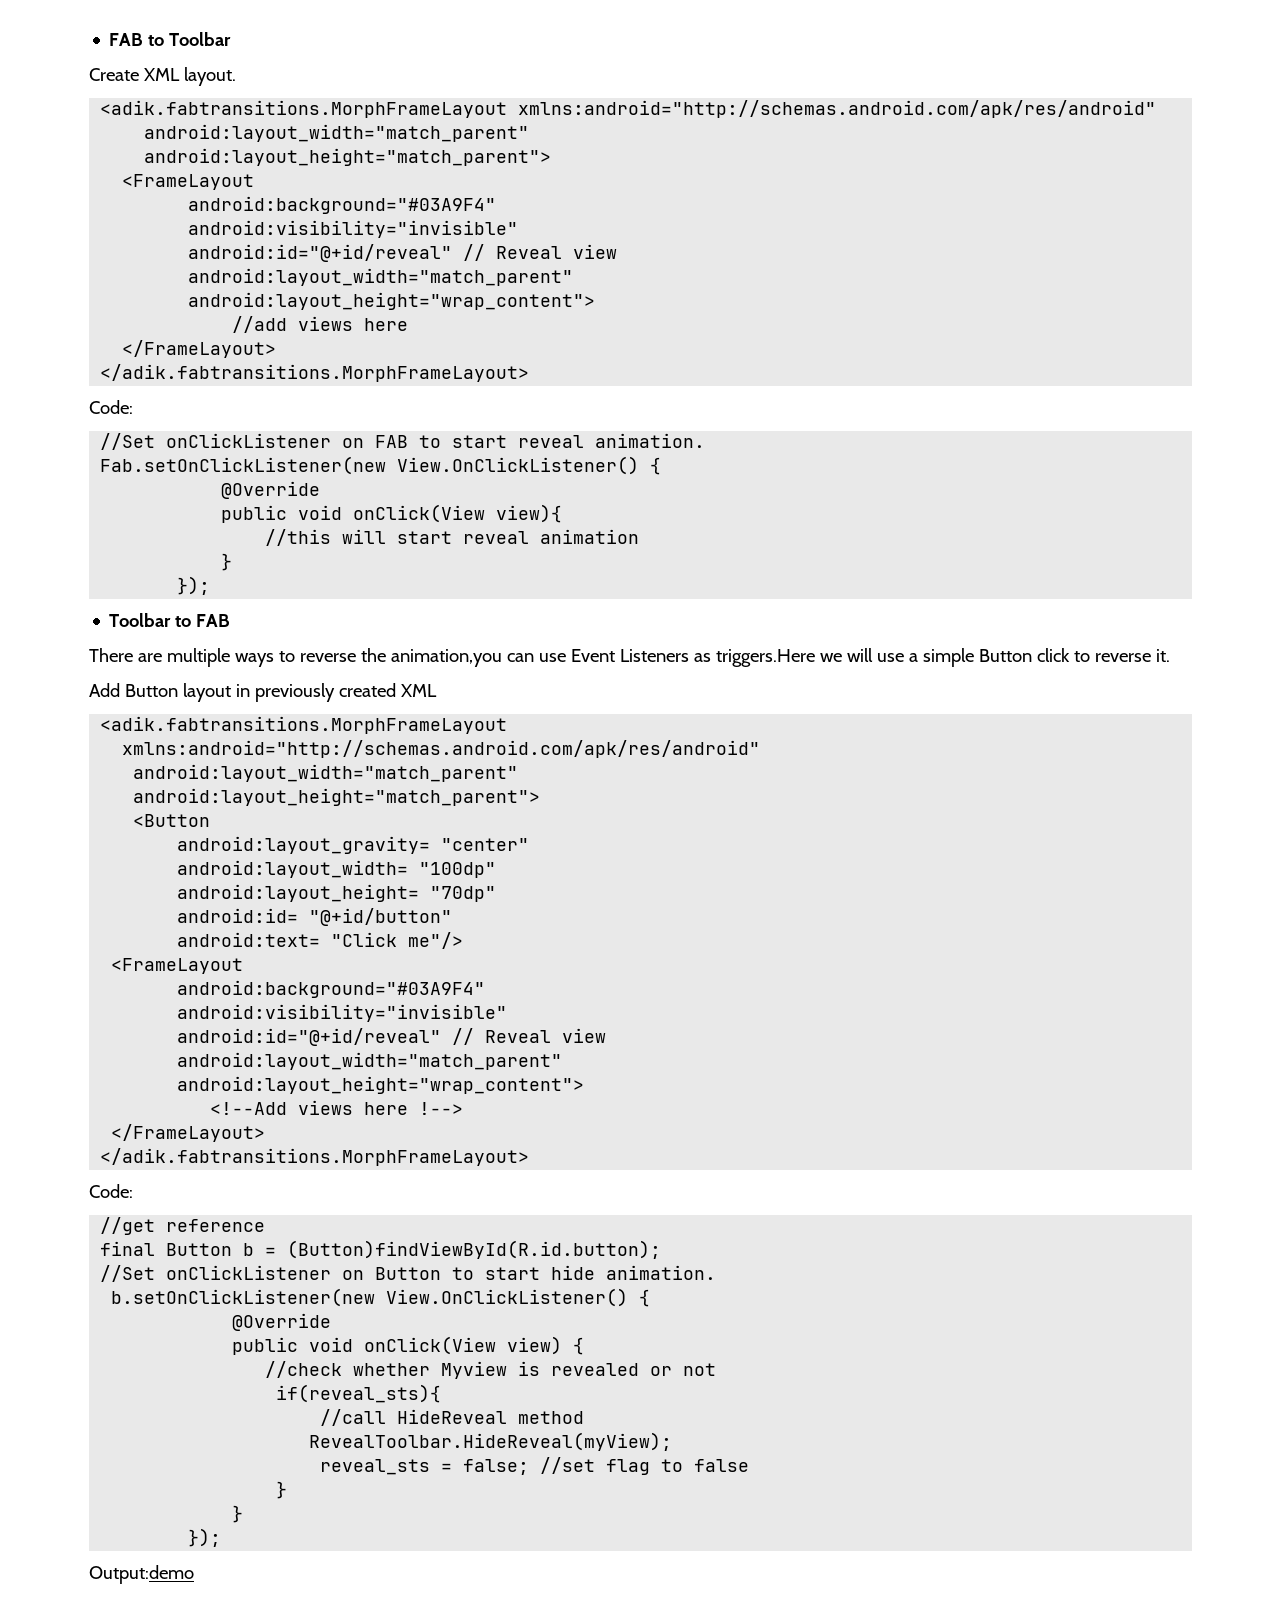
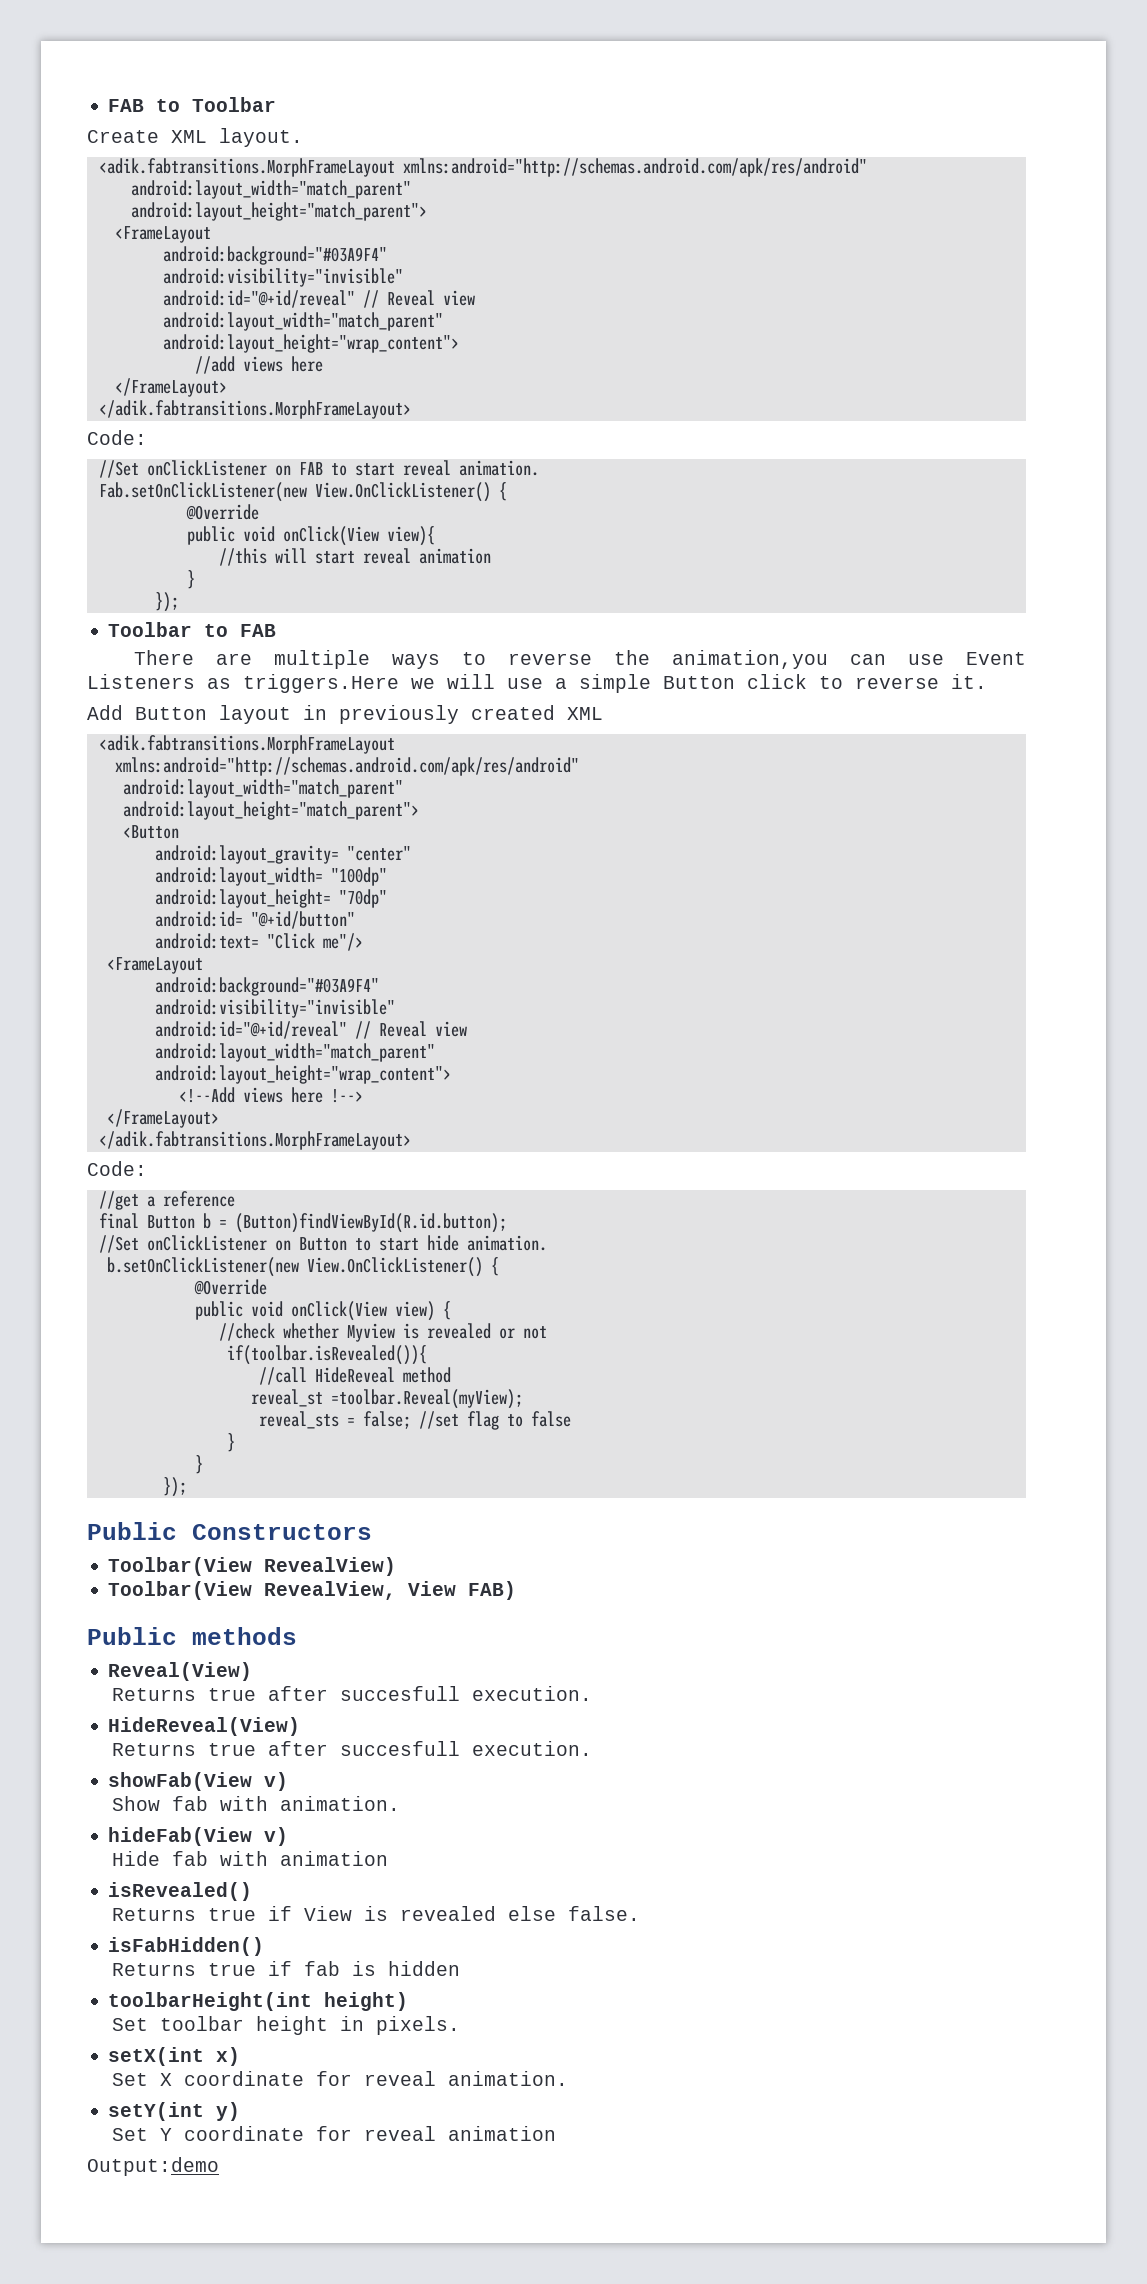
(156, 1226) none -> [146,1196,155,1207] a
[276,1384,442,1403] if(reveal_sts){ -> [226,1345,427,1365] if(toolbar.isRevealed()){
[309,1432,673,1451] RevealToolbar.HideReveal(myView); -> [250,1389,523,1409] reveal_st =toolbar.Reveal(myView);
(222, 1537) none -> [87,1522,372,1540] [108,1557,397,1576] [108,1581,517,1600] [87,1627,297,1645] [108,1662,253,1681] [111,1686,592,1701] [108,1717,301,1736] [111,1741,592,1756] [108,1772,289,1791] [111,1796,400,1811] [108,1827,289,1846] [111,1851,388,1866] [108,1882,253,1901] [111,1906,640,1921] [108,1937,265,1956] [111,1961,460,1976] [108,1992,409,2011] [111,2016,460,2035] [108,2047,241,2066] [111,2071,568,2086] [108,2102,241,2121] [111,2126,556,2141] // Public Constructors // Toolbar(View RevealView) // Toolbar(View RevealView, View FAB) // Public methods // Reveal(View) // Returns true after succesfull execution. // HideReveal(View) // Returns true after succesfull execution. // showFab(View v) // Show fab with animation. // hideFab(View v) // Hide fab with animation // isRevealed() // Returns true if View is revealed else false. // isFabHidden() // Returns true if fab is hidden // toolbarHeight(int height) // Set toolbar height in pixels. // setX(int x) // Set X coordinate for reveal animation. // setY(int y) // Set Y coordinate for reveal animation

